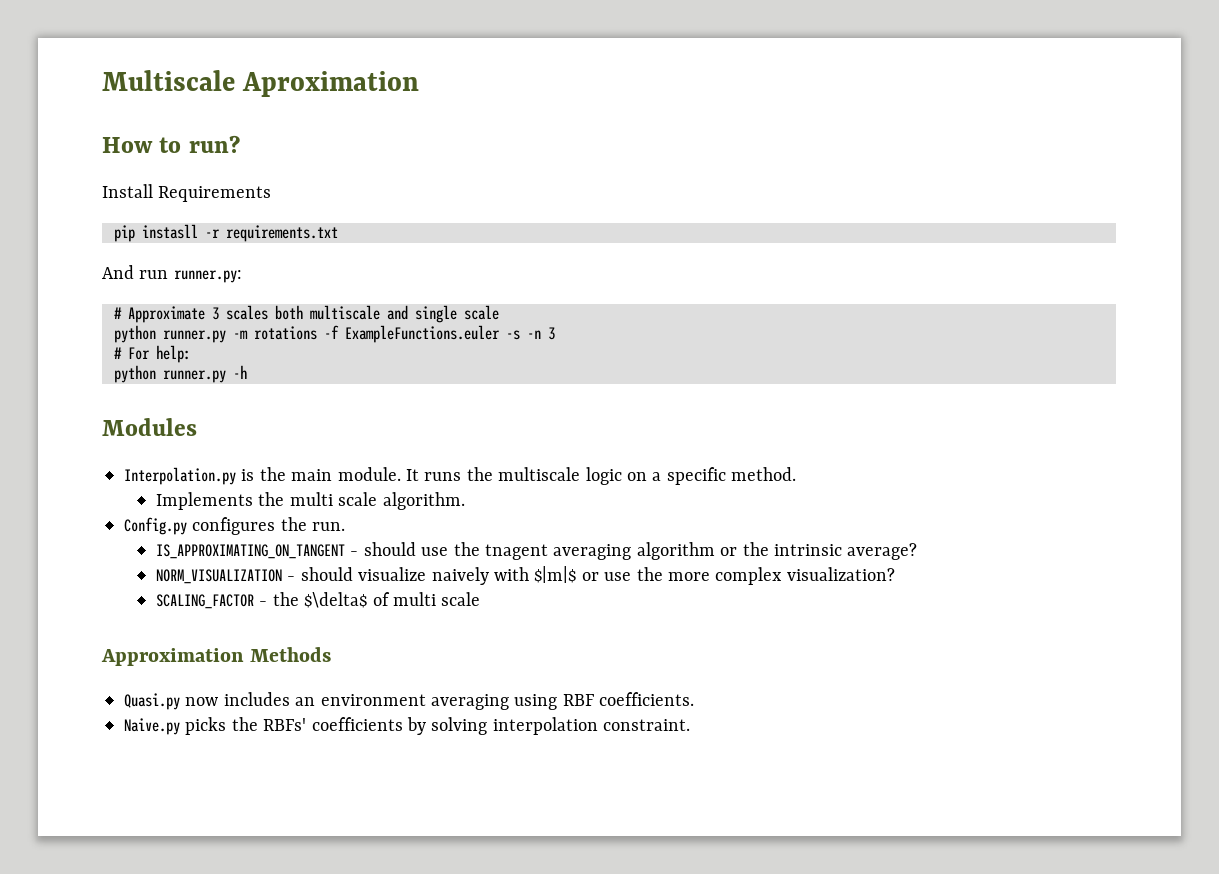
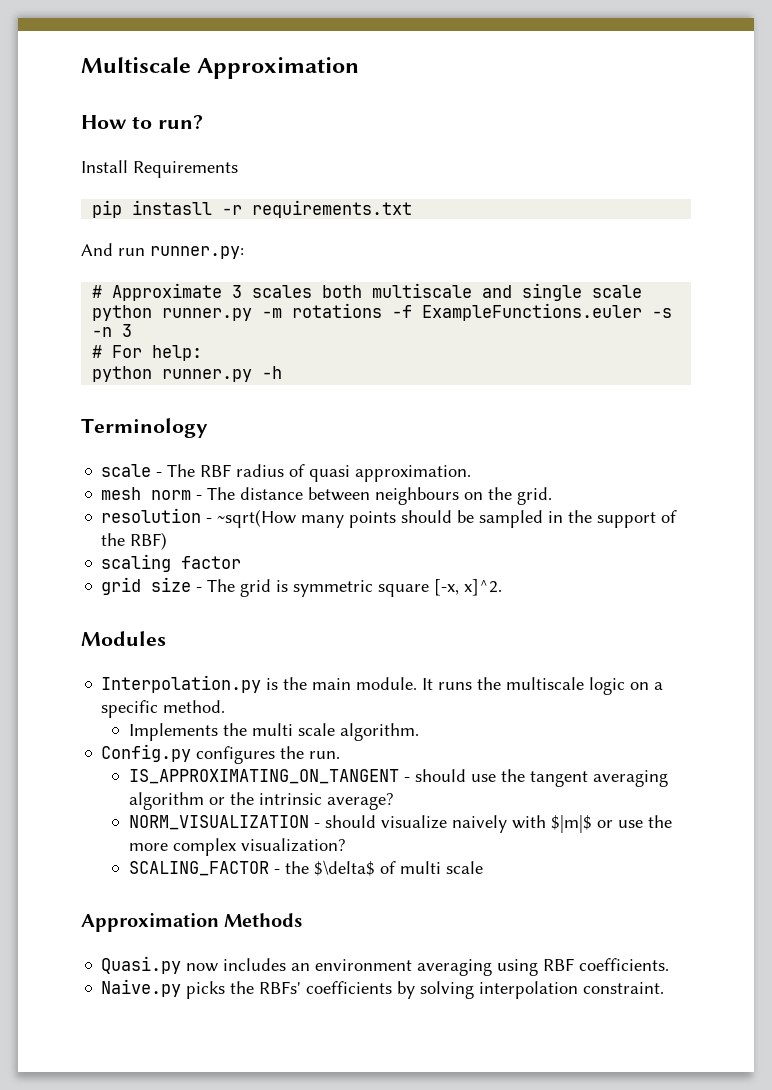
[242,71,420,97] Aproximation -> [197,57,360,79] Approximation
(247, 372) none -> [81,418,208,438] [101,464,472,482] [101,487,553,505] [101,508,678,528] [101,532,168,550] [101,554,242,572] [101,577,503,597] // Terminology // scale - The RBF radius of quasi approximation. // mesh norm - The distance between neighbours on the grid. // resolution - ~sqrt(How many points should be sampled in the support of the RBF) // scaling factor // grid size - The grid is symmetric square [-x, x]^2.
[484,544,548,560] tnagent -> [530,771,589,787] tangent

